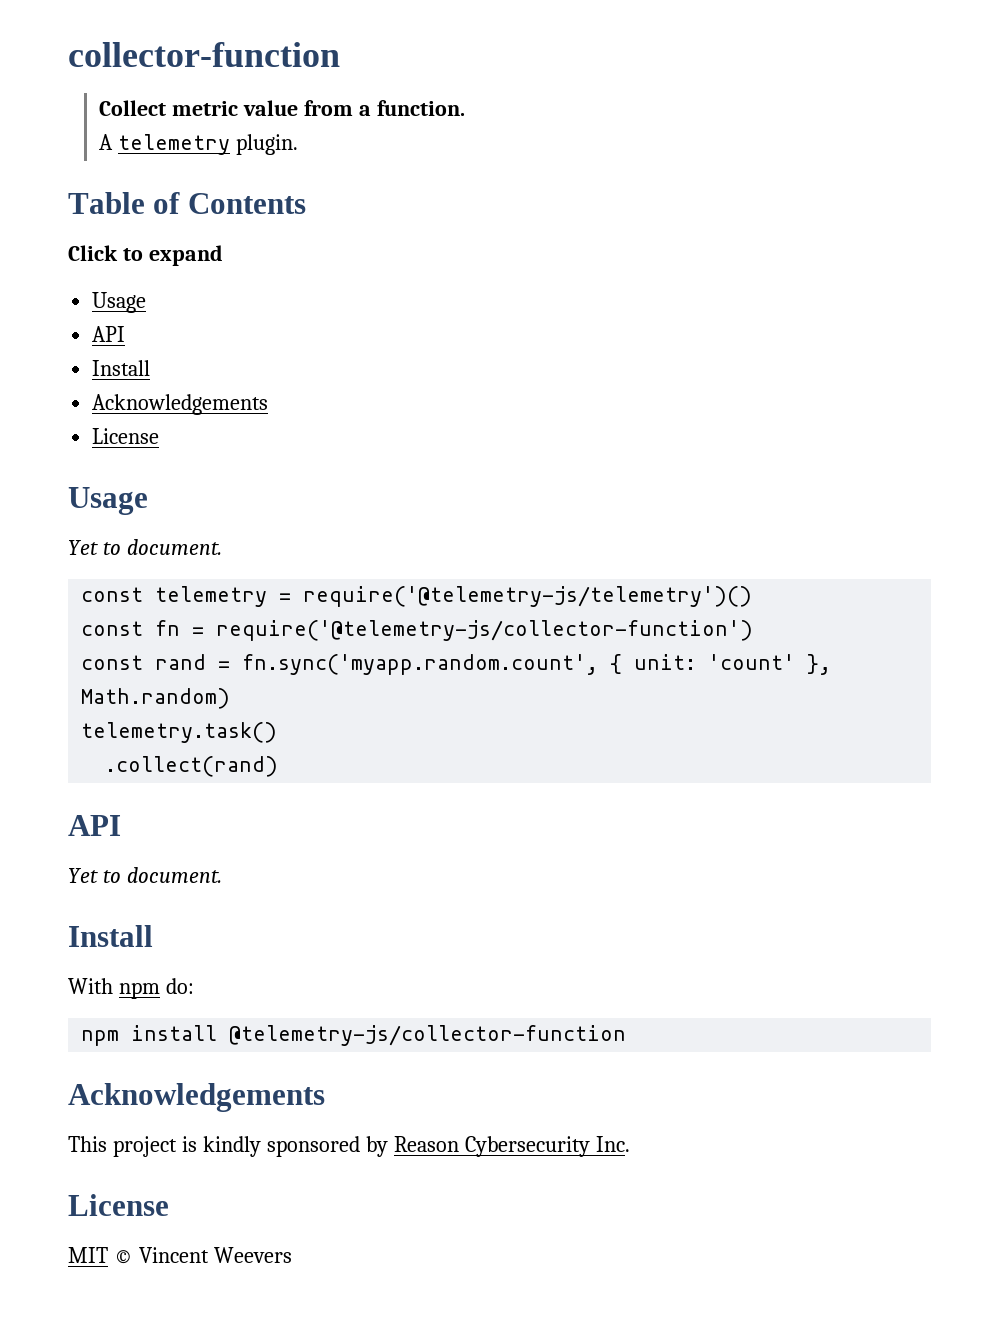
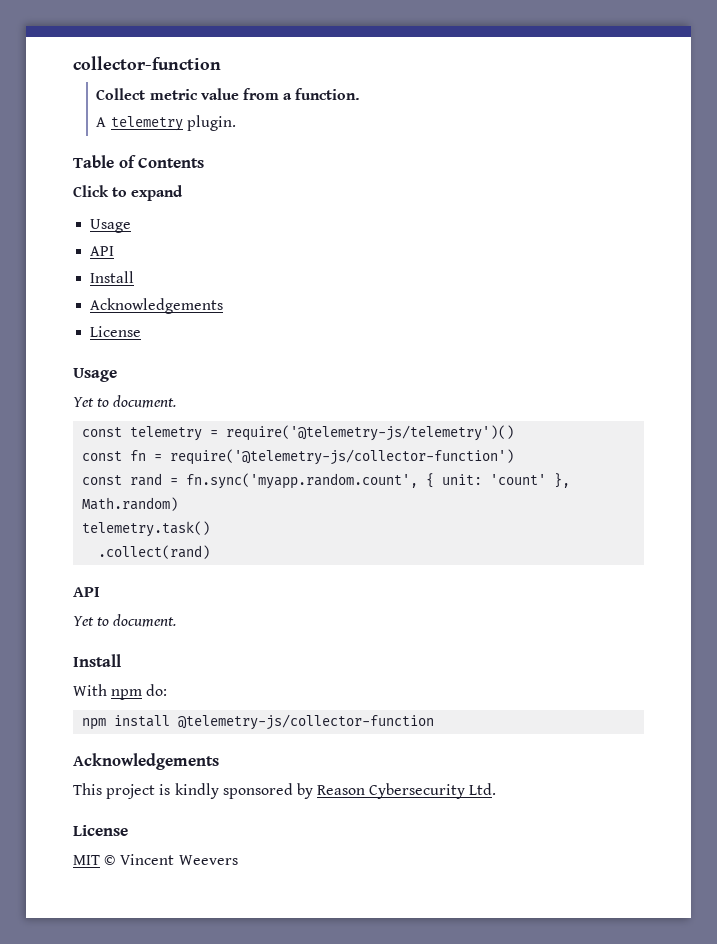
[595,1136,630,1152] Inc. -> [469,783,497,795] Ltd.

